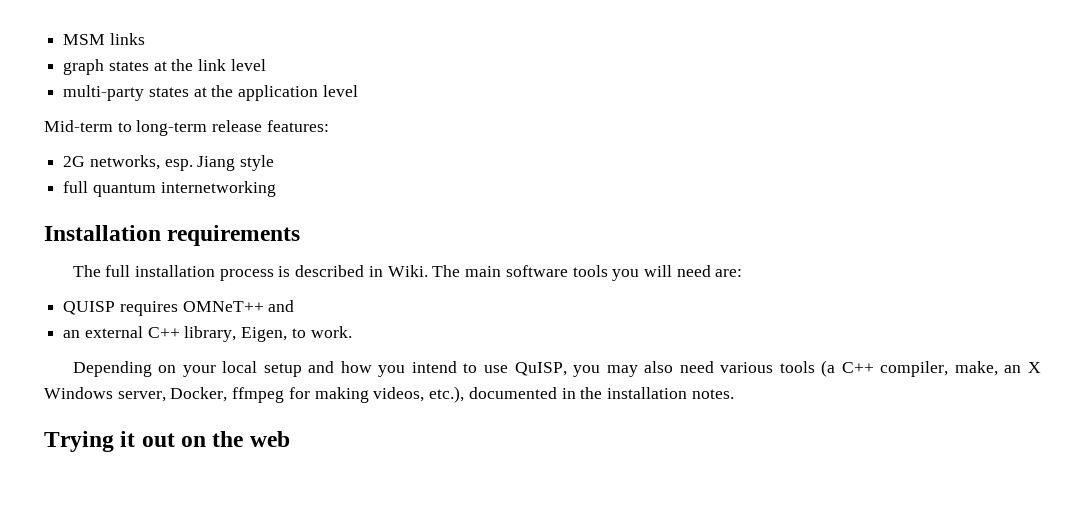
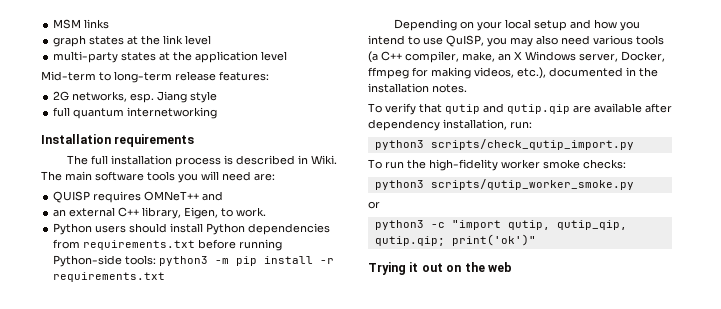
(352, 332) none -> [53,223,331,235] [53,239,283,251] [53,255,335,267] [53,272,166,282] // Python users should install Python dependencies from requirements.txt before running Python-side tools: python3 -m pip install -r requirements.txt
(734, 394) none -> [368,103,672,115] [368,119,532,131] [374,139,634,150] [368,159,626,171] [374,179,634,190] [368,201,380,209] [374,220,627,230] [374,234,536,246] // To verify that qutip and qutip.qip are available after dependency installation, run: // python3 scripts/check_qutip_import.py // To run the high-fidelity worker smoke checks: // python3 scripts/qutip_worker_smoke.py // or // python3 -c "import qutip, qutip_qip, qutip.qip; print('ok')"

